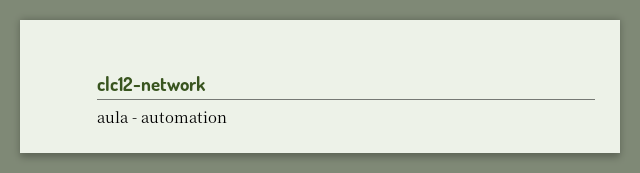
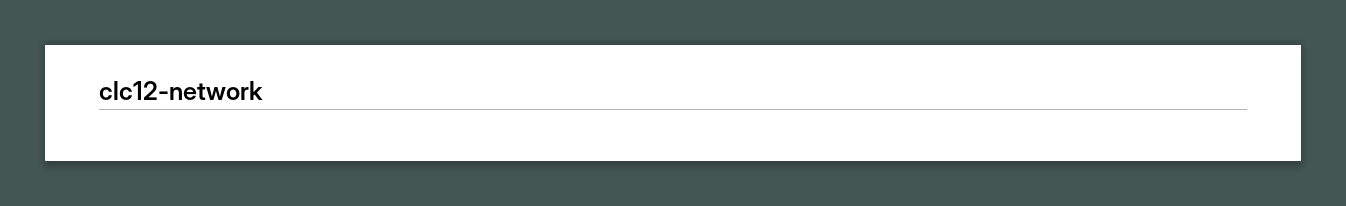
[97,111,228,123] // aula - automation -> (263, 90) none

